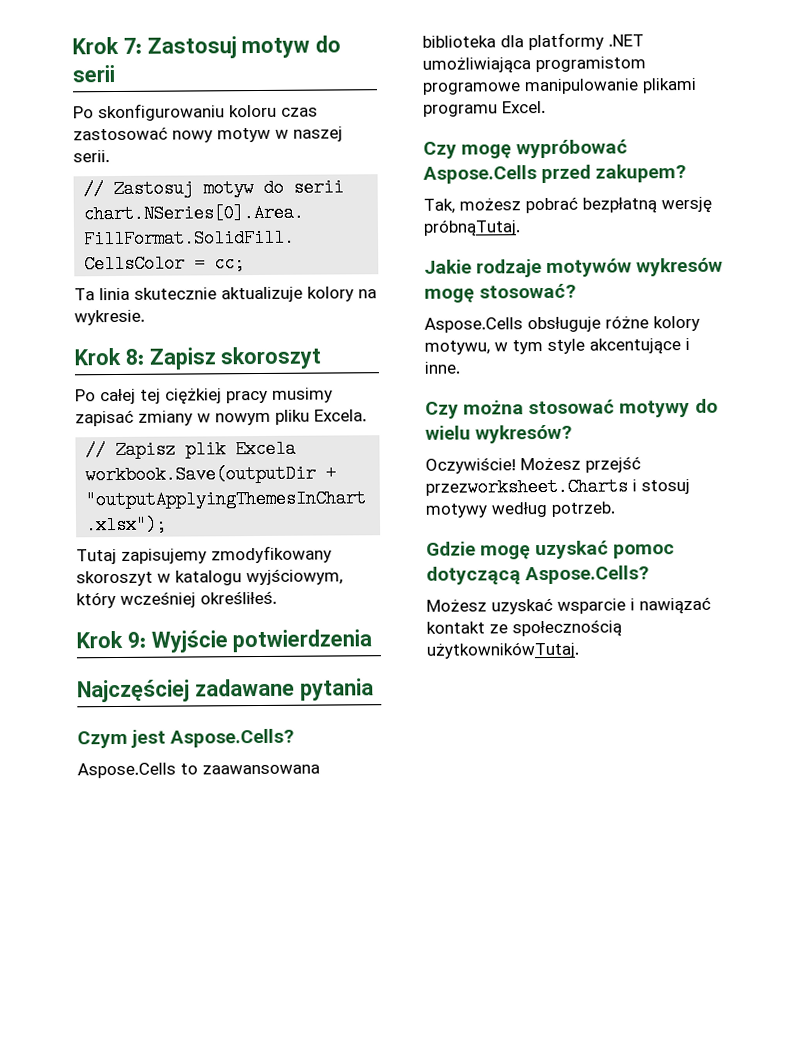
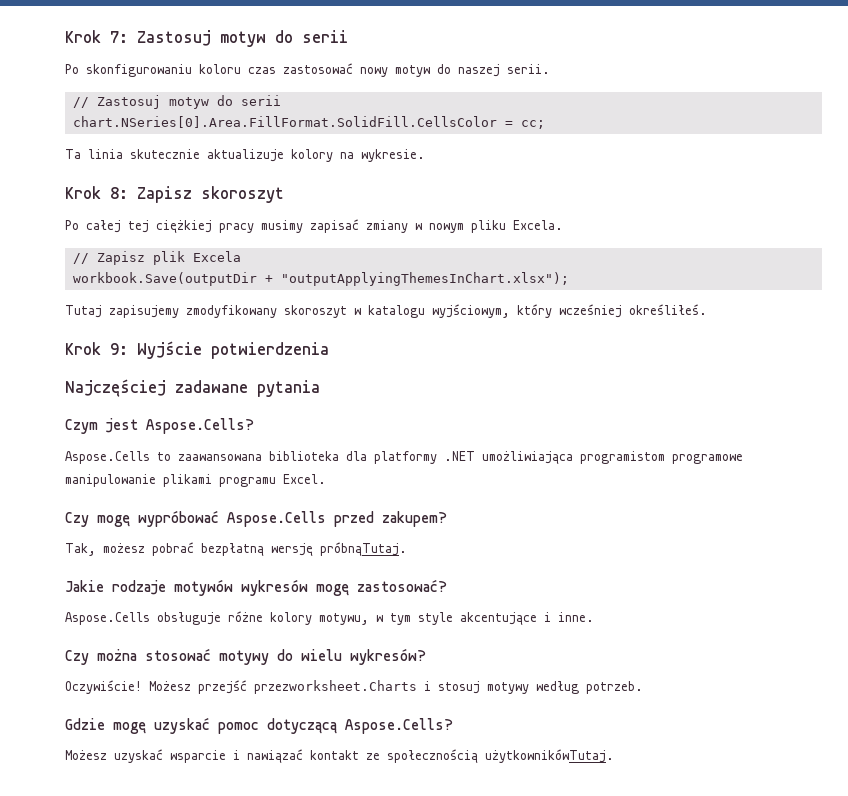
[275,129,289,139] w -> [437,64,451,74] do
[479,283,577,299] stosować? -> [357,579,447,592] zastosować?

